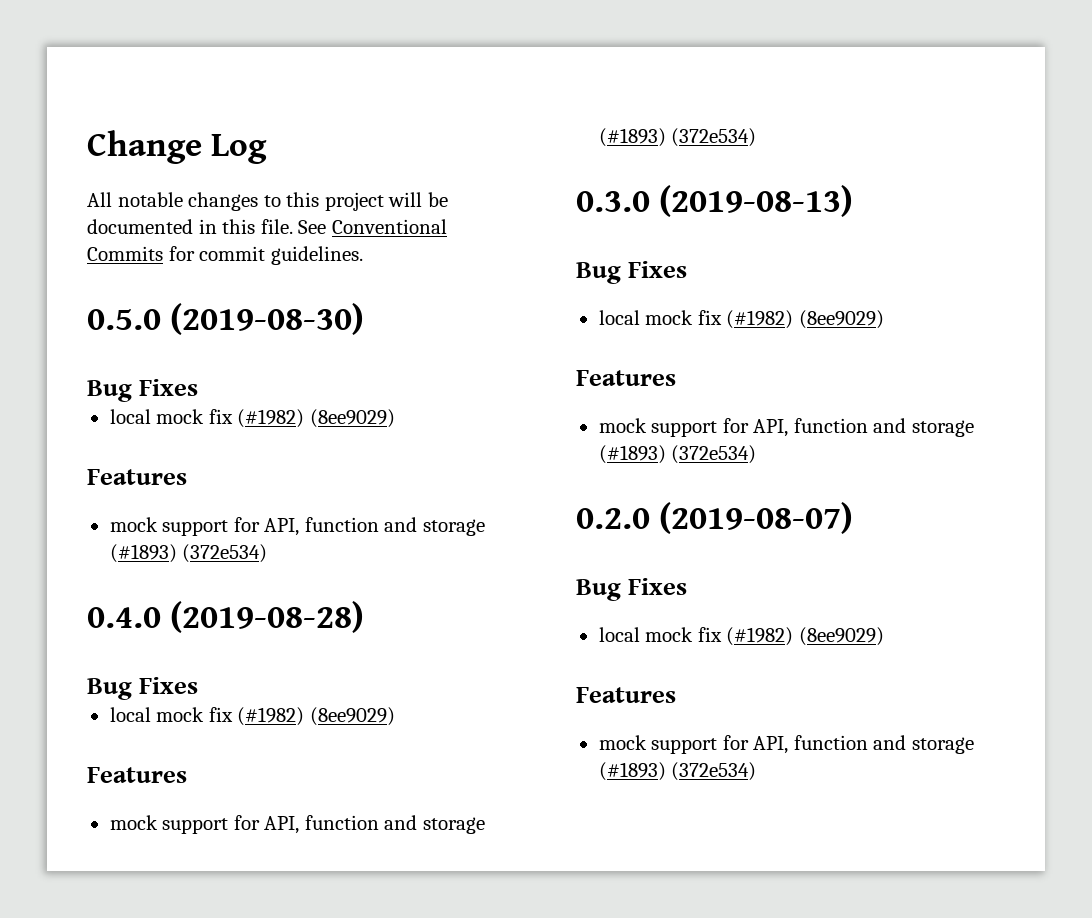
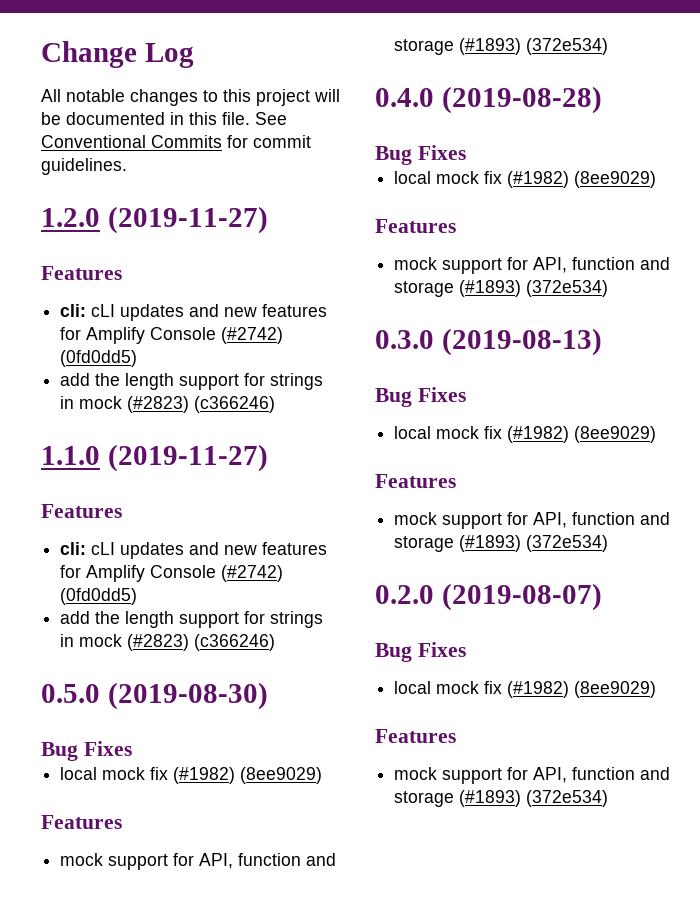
(363, 255) none -> [41,206,268,234] [41,266,122,280] [60,304,328,321] [60,327,284,344] [60,350,138,367] [60,373,324,390] [60,396,276,413] [41,444,268,472] [41,504,122,518] [60,542,328,559] [60,565,284,582] [60,588,138,605] [60,611,324,628] [60,634,276,651] // 1.2.0 (2019-11-27) // Features // cli: cLI updates and new features for Amplify Console (#2742) (0fd0dd5) // add the length support for strings in mock (#2823) (c366246) // 1.1.0 (2019-11-27) // Features // cli: cLI updates and new features for Amplify Console (#2742) (0fd0dd5) // add the length support for strings in mock (#2823) (c366246)

